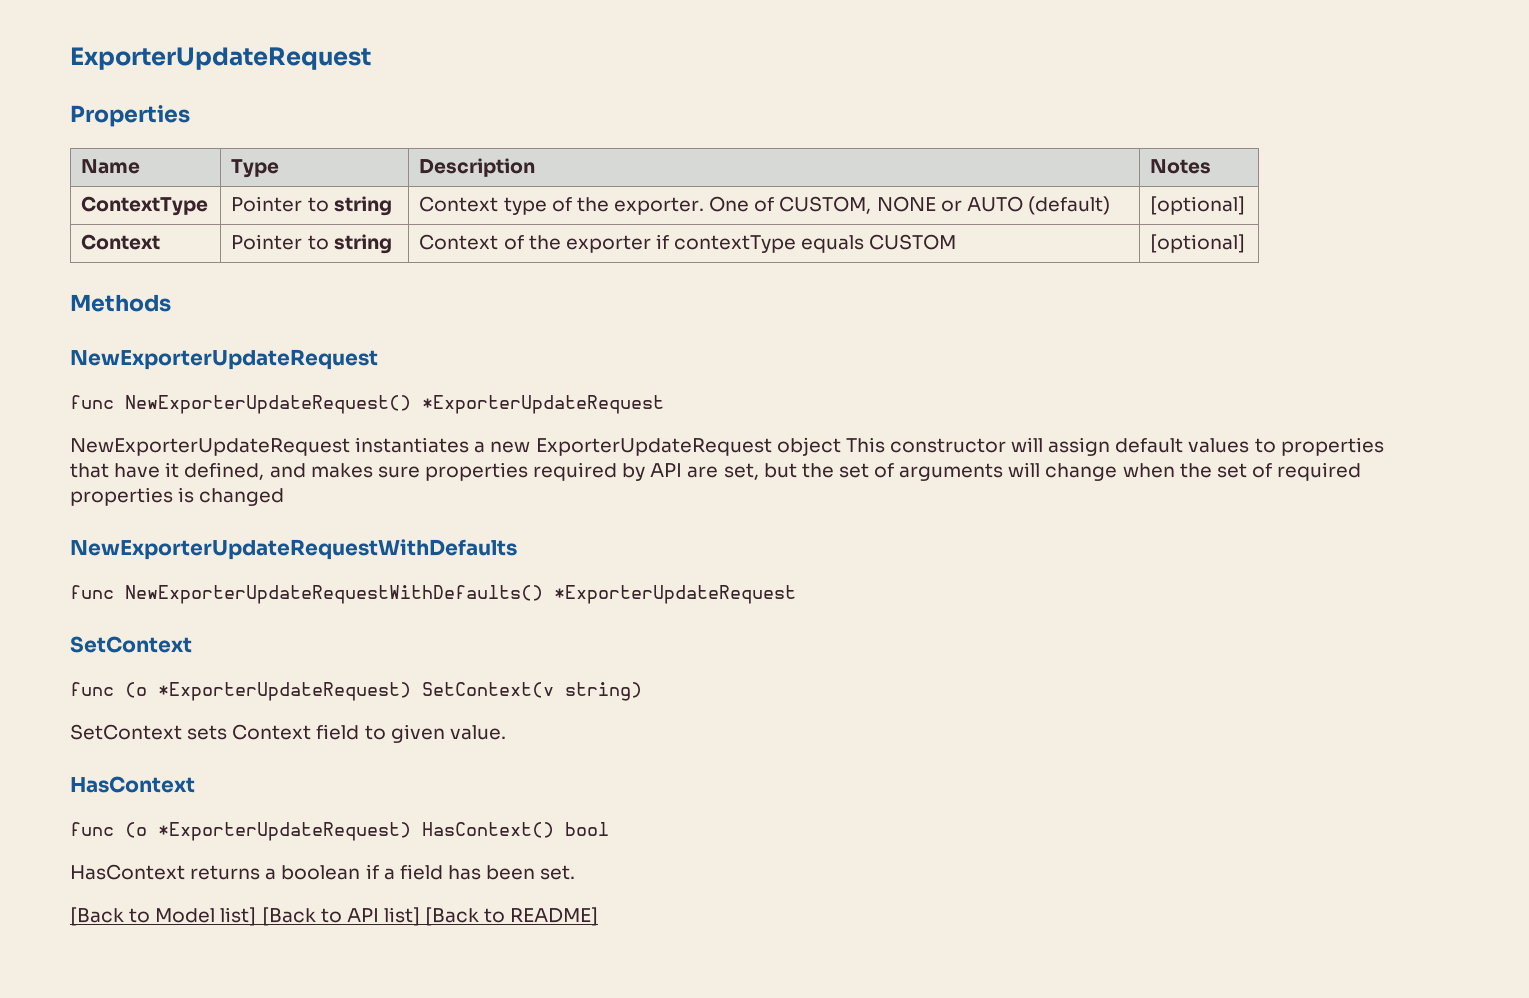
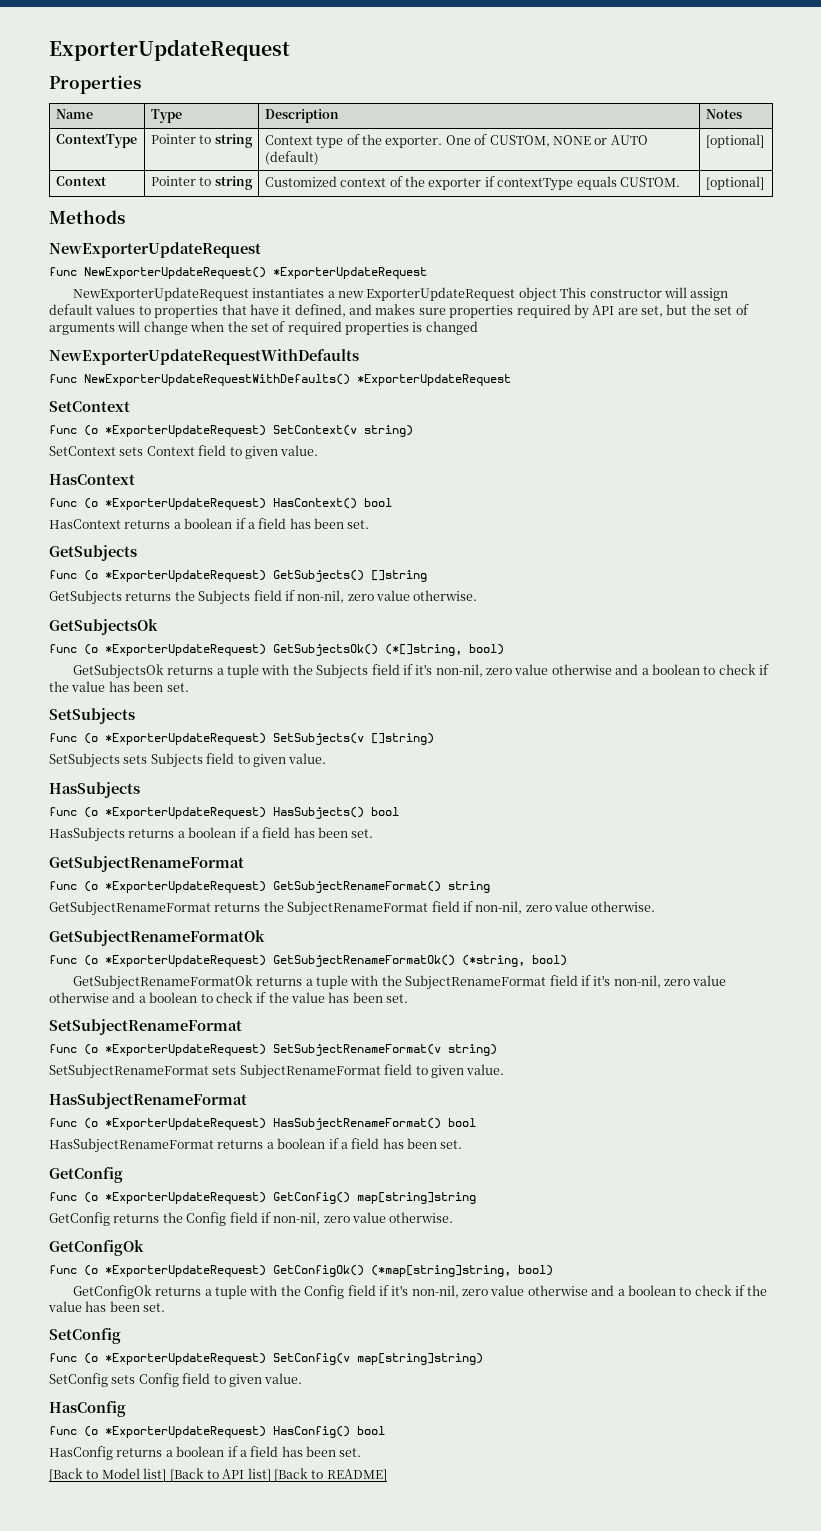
[419,234,499,250] Context -> [264,176,387,187] Customized context
[869,234,957,250] CUSTOM -> [619,177,680,187] CUSTOM.
(576, 872) none -> [49,545,137,561] [49,570,427,582] [49,590,478,605] [49,619,158,635] [49,644,504,656] [72,664,770,679] [49,681,189,692] [49,708,135,724] [49,733,434,745] [49,753,327,768] [49,782,140,798] [49,807,399,819] [49,827,374,842] [49,856,244,872] [49,881,490,893] [49,901,656,916] [49,930,265,946] [49,955,567,967] [72,975,727,990] [49,992,409,1003] [49,1019,242,1035] [49,1044,497,1056] [49,1064,505,1079] [49,1093,247,1109] [49,1118,476,1130] [49,1138,463,1153] [49,1167,123,1183] [49,1192,476,1204] [49,1212,454,1226] [49,1240,144,1256] [49,1265,553,1277] [72,1285,768,1299] [48,1301,166,1312] [49,1328,121,1344] [49,1353,483,1365] [49,1373,303,1387] [49,1401,126,1417] [49,1426,385,1438] [49,1446,362,1460] // GetSubjects // func (o *ExporterUpdateRequest) GetSubjects() []string // GetSubjects returns the Subjects field if non-nil, zero value otherwise. // GetSubjectsOk // func (o *ExporterUpdateRequest) GetSubjectsOk() (*[]string, bool) // GetSubjectsOk returns a tuple with the Subjects field if it's non-nil, zero value otherwise and a boolean to check if the value has been set. // SetSubjects // func (o *ExporterUpdateRequest) SetSubjects(v []string) // SetSubjects sets Subjects field to given value. // HasSubjects // func (o *ExporterUpdateRequest) HasSubjects() bool // HasSubjects returns a boolean if a field has been set. // GetSubjectRenameFormat // func (o *ExporterUpdateRequest) GetSubjectRenameFormat() string // GetSubjectRenameFormat returns the SubjectRenameFormat field if non-nil, zero value otherwise. // GetSubjectRenameFormatOk // func (o *ExporterUpdateRequest) GetSubjectRenameFormatOk() (*string, bool) // GetSubjectRenameFormatOk returns a tuple with the SubjectRenameFormat field if it's non-nil, zero value otherwise and a boolean to check if the value has been set. // SetSubjectRenameFormat // func (o *ExporterUpdateRequest) SetSubjectRenameFormat(v string) // SetSubjectRenameFormat sets SubjectRenameFormat field to given value. // HasSubjectRenameFormat // func (o *ExporterUpdateRequest) HasSubjectRenameFormat() bool // HasSubjectRenameFormat returns a boolean if a field has been set. // GetConfig // func (o *ExporterUpdateRequest) GetConfig() map[string]string // GetConfig returns the Config field if non-nil, zero value otherwise. // GetConfigOk // func (o *ExporterUpdateRequest) GetConfigOk() (*map[string]string, bool) // GetConfigOk returns a tuple with the Config field if it's non-nil, zero value otherwise and a boolean to check if the value has been set. // SetConfig // func (o *ExporterUpdateRequest) SetConfig(v map[string]string) // SetConfig sets Config field to given value. // HasConfig // func (o *ExporterUpdateRequest) HasConfig() bool // HasConfig returns a boolean if a field has been set.

